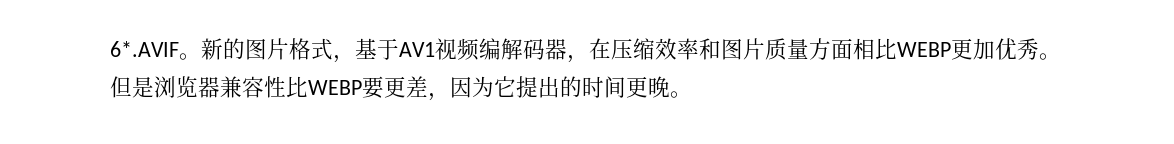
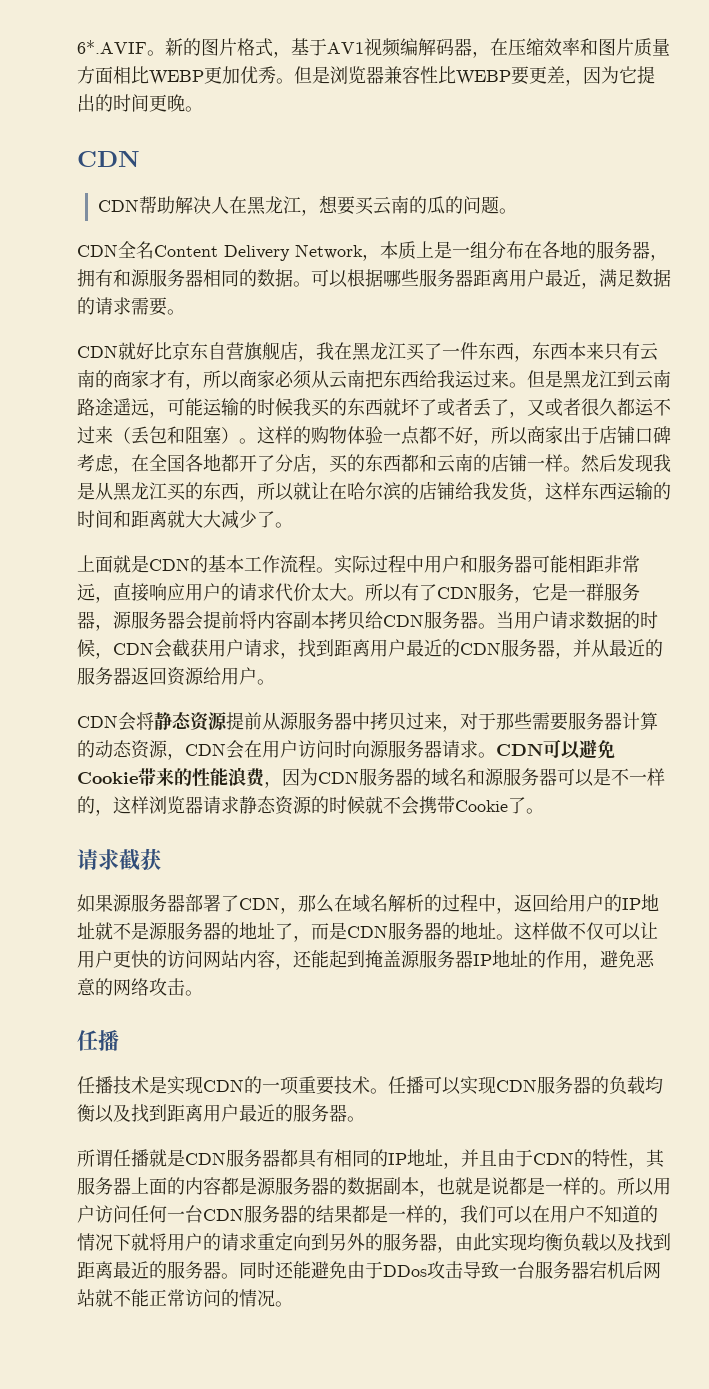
(692, 94) none -> [77,150,140,167] [98,195,518,216] [77,241,668,261] [77,269,671,289] [77,297,185,316] [77,341,658,362] [77,369,671,390] [77,398,671,418] [77,425,671,446] [77,453,671,474] [77,481,671,502] [77,510,293,529] [77,555,640,574] [77,583,640,603] [77,611,658,631] [77,639,663,659] [77,667,275,686] [77,712,658,732] [77,739,615,760] [77,767,665,788] [77,796,544,816] [77,848,161,871] [77,894,659,914] [77,922,658,942] [77,950,655,970] [77,978,203,996] [77,1030,119,1051] [77,1076,663,1095] [77,1104,365,1123] [77,1149,665,1169] [77,1177,671,1197] [77,1205,658,1225] [77,1232,671,1253] [77,1261,661,1279] [77,1289,293,1307] // CDN // CDN帮助解决人在黑龙江，想要买云南的瓜的问题。 // CDN全名Content Delivery Network，本质上是一组分布在各地的服务器，拥有和源服务器相同的数据。可以根据哪些服务器距离用户最近，满足数据的请求需要。 // CDN就好比京东自营旗舰店，我在黑龙江买了一件东西，东西本来只有云南的商家才有，所以商家必须从云南把东西给我运过来。但是黑龙江到云南路途遥远，可能运输的时候我买的东西就坏了或者丢了，又或者很久都运不过来（丢包和阻塞）。这样的购物体验一点都不好，所以商家出于店铺口碑考虑，在全国各地都开了分店，买的东西都和云南的店铺一样。然后发现我是从黑龙江买的东西，所以就让在哈尔滨的店铺给我发货，这样东西运输的时间和距离就大大减少了。 // 上面就是CDN的基本工作流程。实际过程中用户和服务器可能相距非常远，直接响应用户的请求代价太大。所以有了CDN服务，它是一群服务器，源服务器会提前将内容副本拷贝给CDN服务器。当用户请求数据的时候，CDN会截获用户请求，找到距离用户最近的CDN服务器，并从最近的服务器返回资源给用户。 // CDN会将静态资源提前从源服务器中拷贝过来，对于那些需要服务器计算的动态资源，CDN会在用户访问时向源服务器请求。CDN可以避免Cookie带来的性能浪费，因为CDN服务器的域名和源服务器可以是不一样的，这样浏览器请求静态资源的时候就不会携带Cookie了。 // 请求截获 // 如果源服务器部署了CDN，那么在域名解析的过程中，返回给用户的IP地址就不是源服务器的地址了，而是CDN服务器的地址。这样做不仅可以让用户更快的访问网站内容，还能起到掩盖源服务器IP地址的作用，避免恶意的网络攻击。 // 任播 // 任播技术是实现CDN的一项重要技术。任播可以实现CDN服务器的负载均衡以及找到距离用户最近的服务器。 // 所谓任播就是CDN服务器都具有相同的IP地址，并且由于CDN的特性，其服务器上面的内容都是源服务器的数据副本，也就是说都是一样的。所以用户访问任何一台CDN服务器的结果都是一样的，我们可以在用户不知道的情况下就将用户的请求重定向到另外的服务器，由此实现均衡负载以及找到距离最近的服务器。同时还能避免由于DDos攻击导致一台服务器宕机后网站就不能正常访问的情况。

